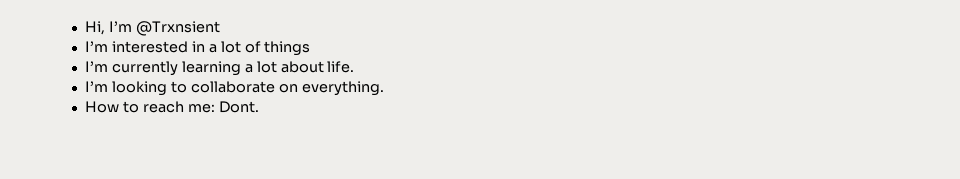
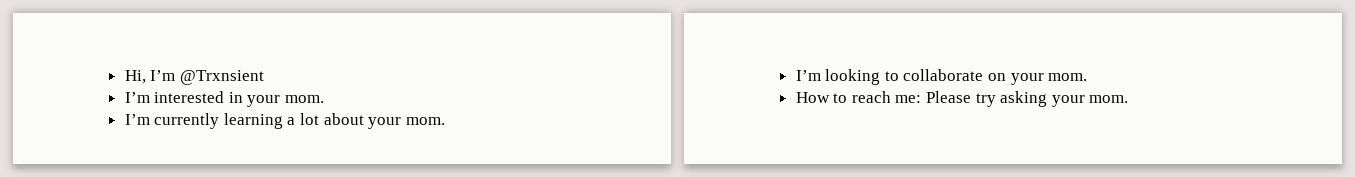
[208,41,311,56] a lot of things -> [247,95,325,107] your mom.
[327,61,355,73] life. -> [368,117,445,129] your mom.
[301,81,384,96] everything. -> [1010,73,1088,85] your mom.
[218,101,259,113] Dont. -> [926,91,1129,107] Please try asking your mom.

